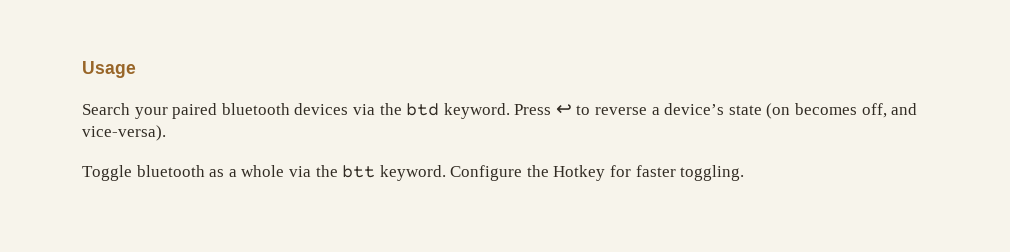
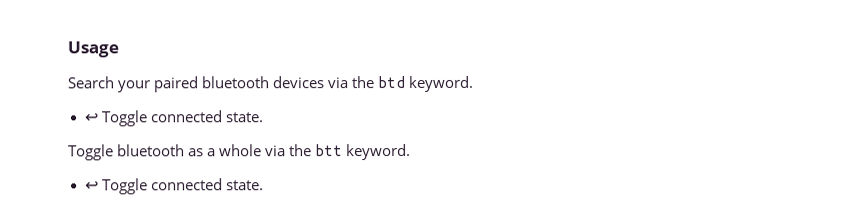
[514,103,918,119] [82,125,166,141] Press ↩ to reverse a device’s state (on becomes off, and vice-versa). -> [84,110,264,127] // ↩ Toggle connected state.
[450,165,745,181] Configure the Hotkey for faster toggling. -> [84,178,264,195] // ↩ Toggle connected state.

